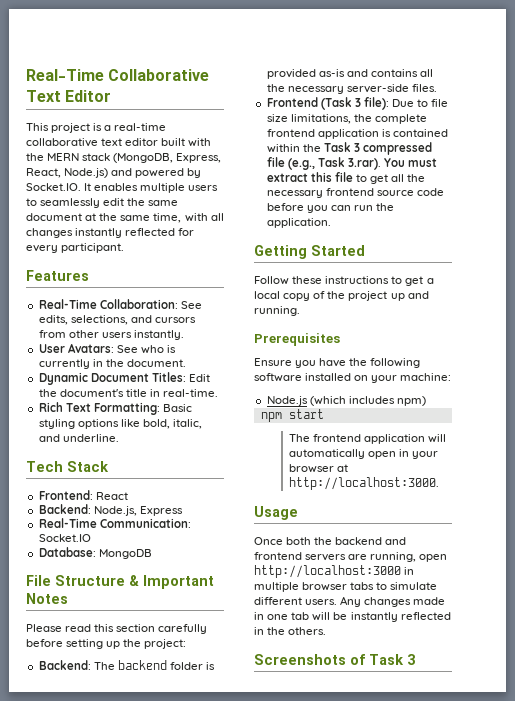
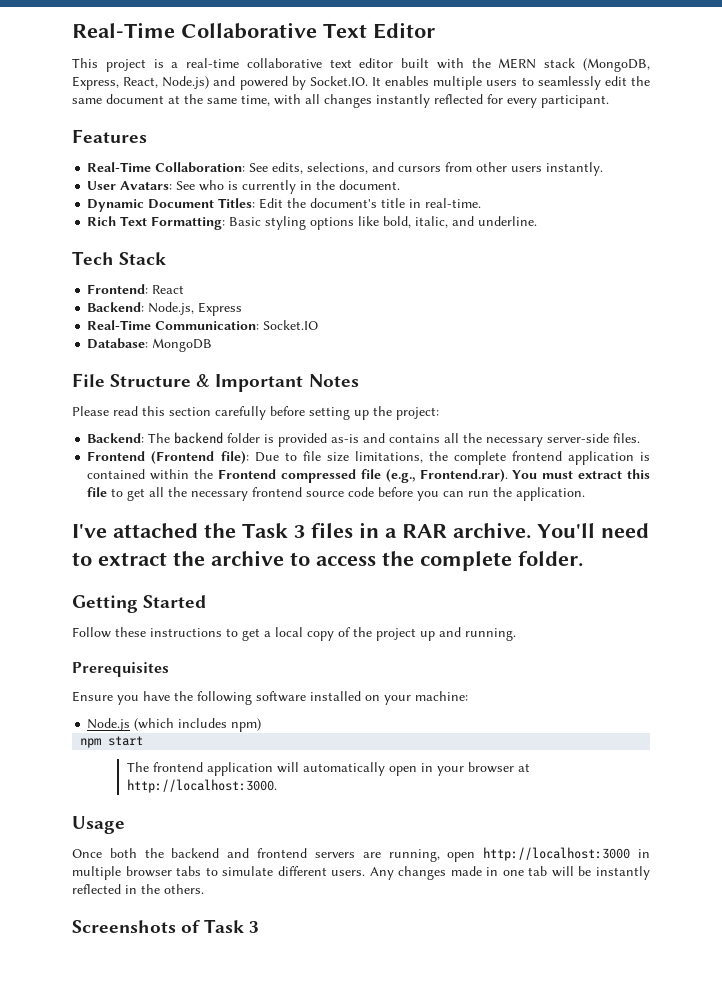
[320,97,361,110] (Task 3 -> [151,451,215,464] (Frontend
[323,142,360,152] Task 3 -> [218,469,277,479] Frontend
[317,157,381,170] Task 3.rar). -> [419,469,508,482] Frontend.rar).
(331, 223) none -> [72,522,649,539] [72,550,583,571] // I've attached the Task 3 files in a RAR archive. You'll need to extract the archive to access the complete folder.

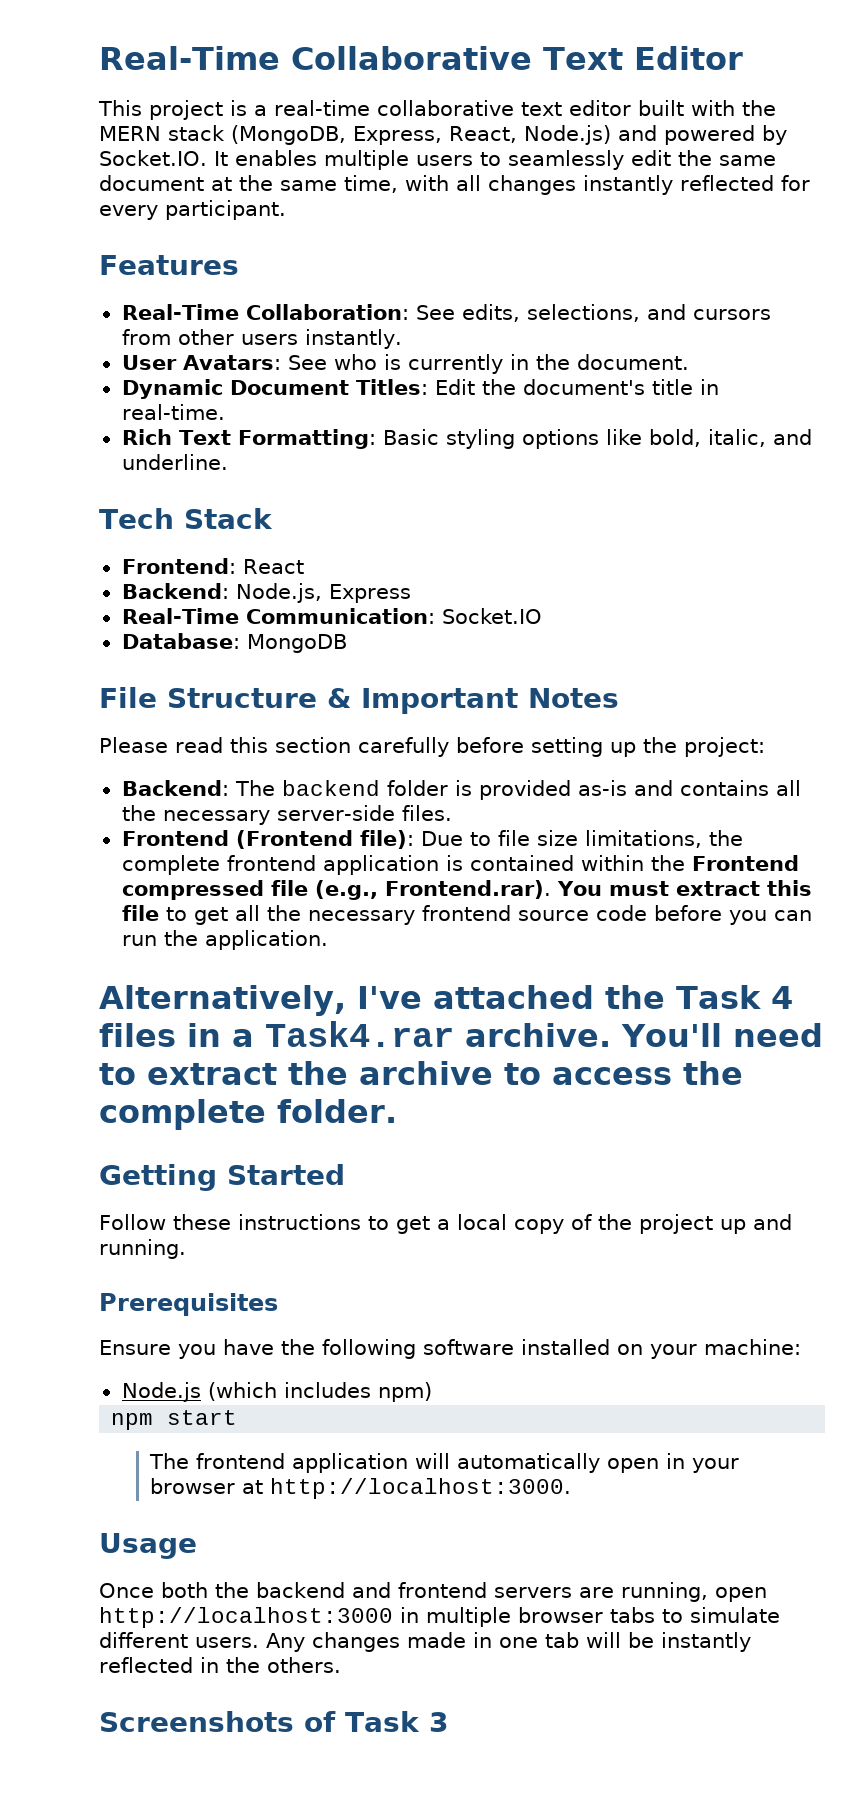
(586, 494) none -> [99,985,346,1016] Alternatively,
[294,525,305,538] 3 -> [770,986,793,1009] 4
[402,524,447,538] RAR -> [265,1021,454,1047] Task4.rar

